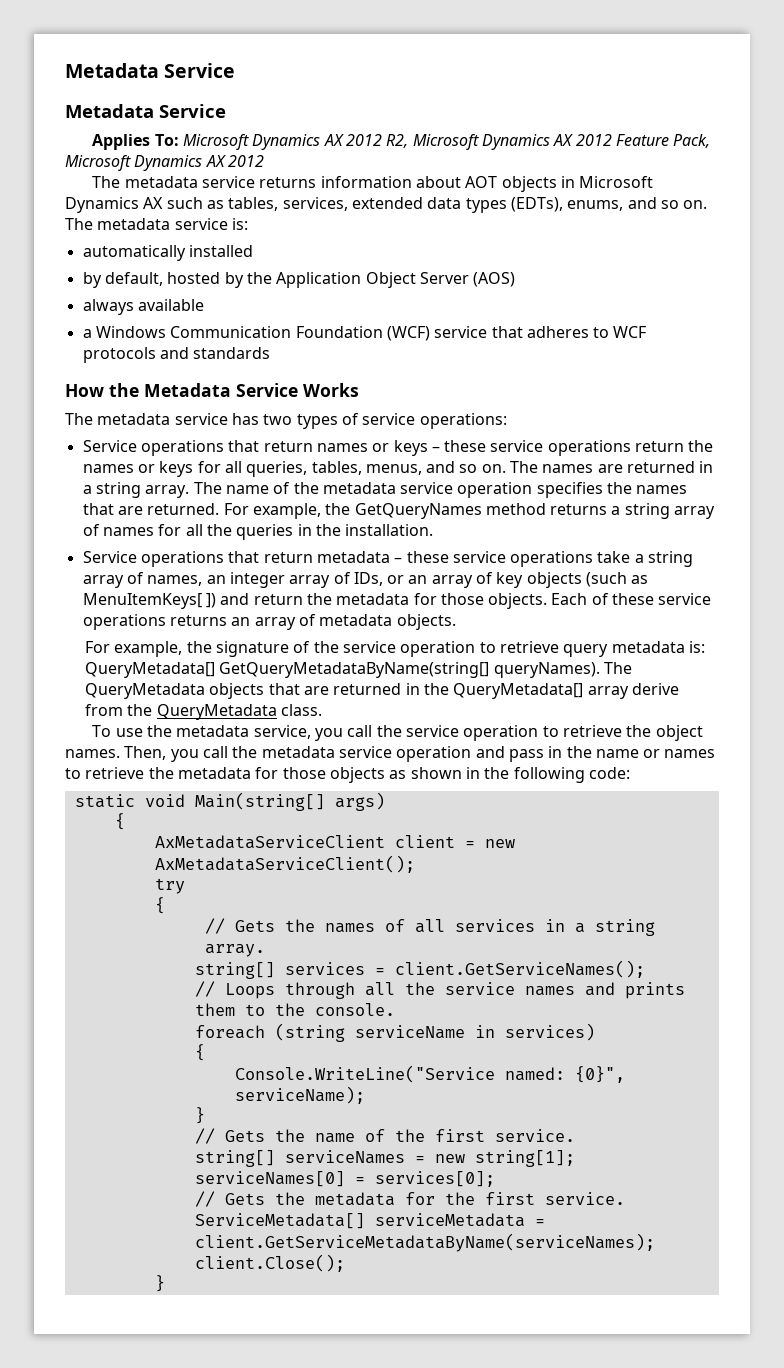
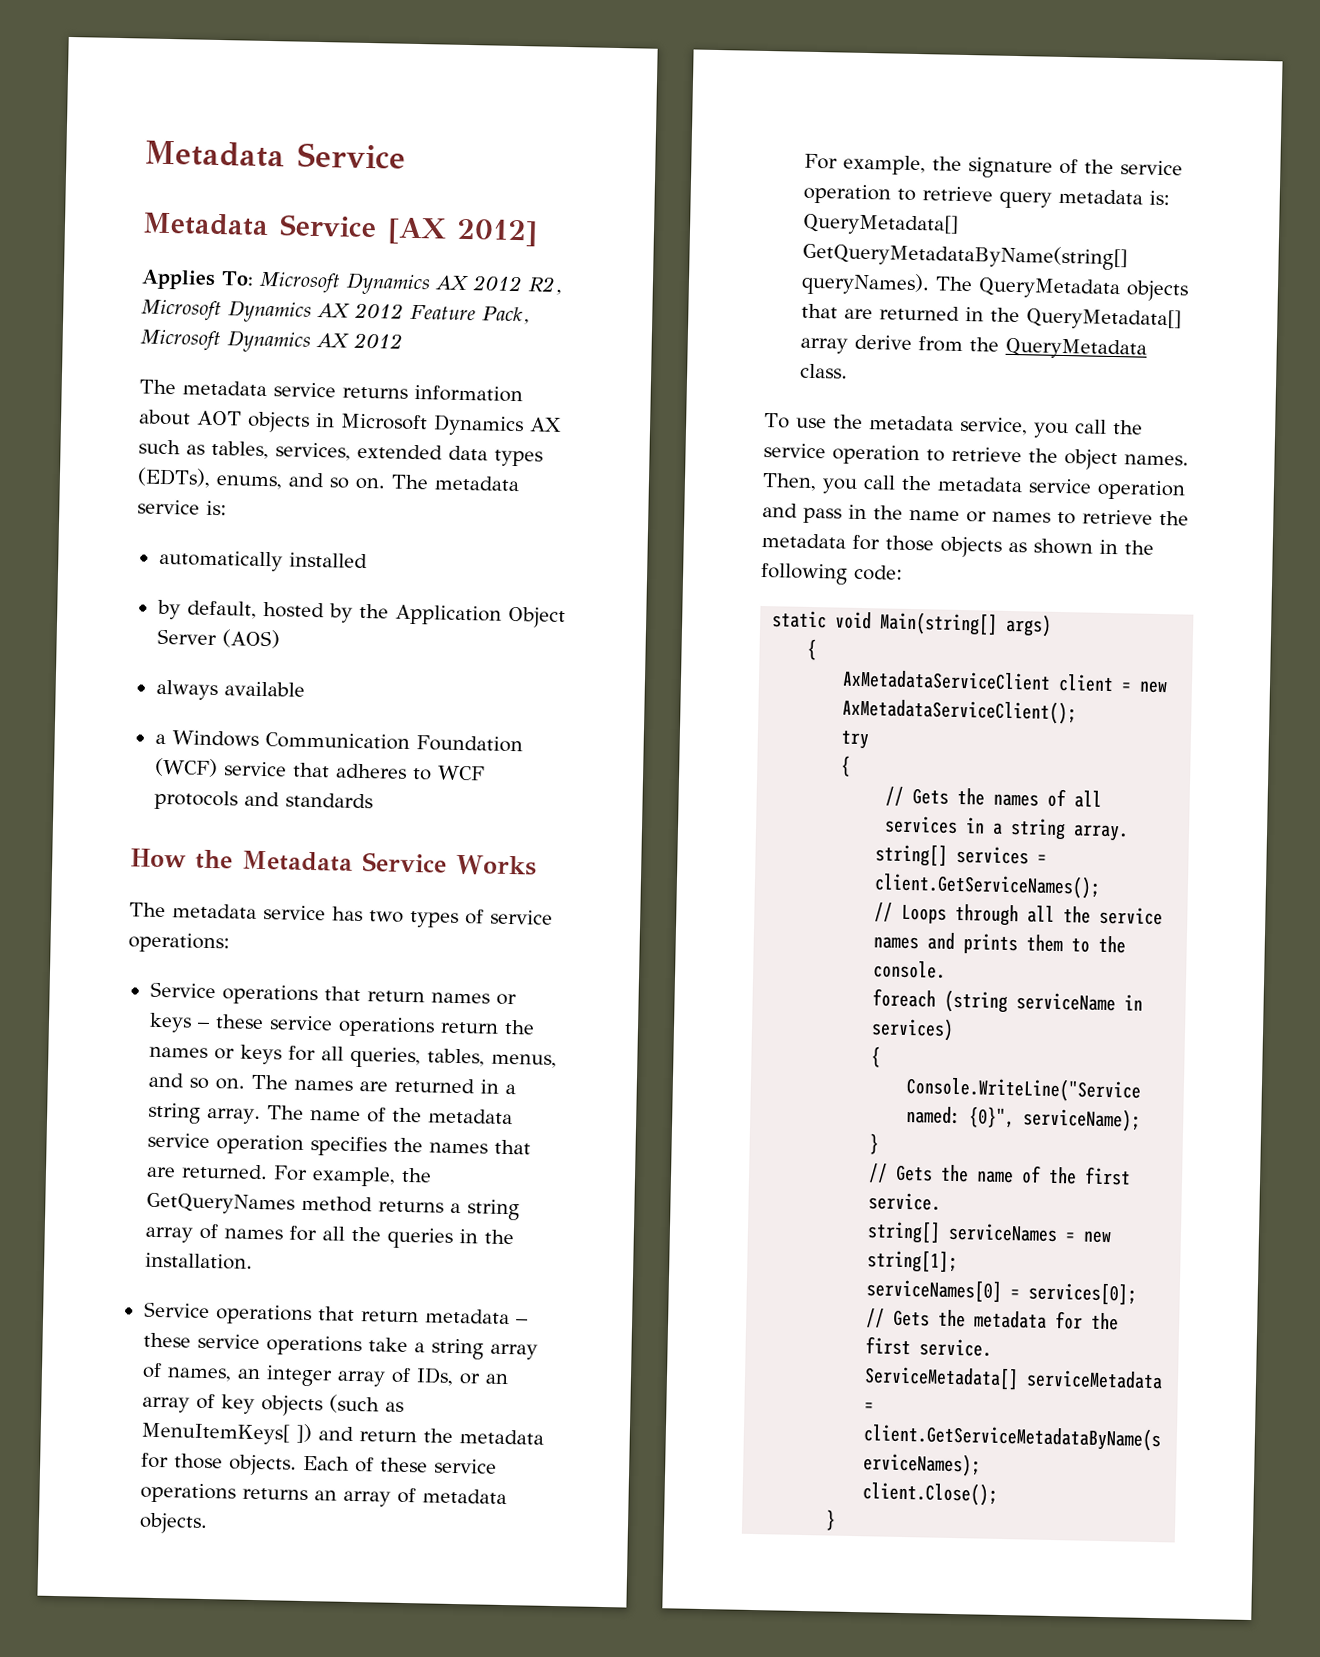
(226, 111) none -> [387,217,538,247] [AX 2012]

